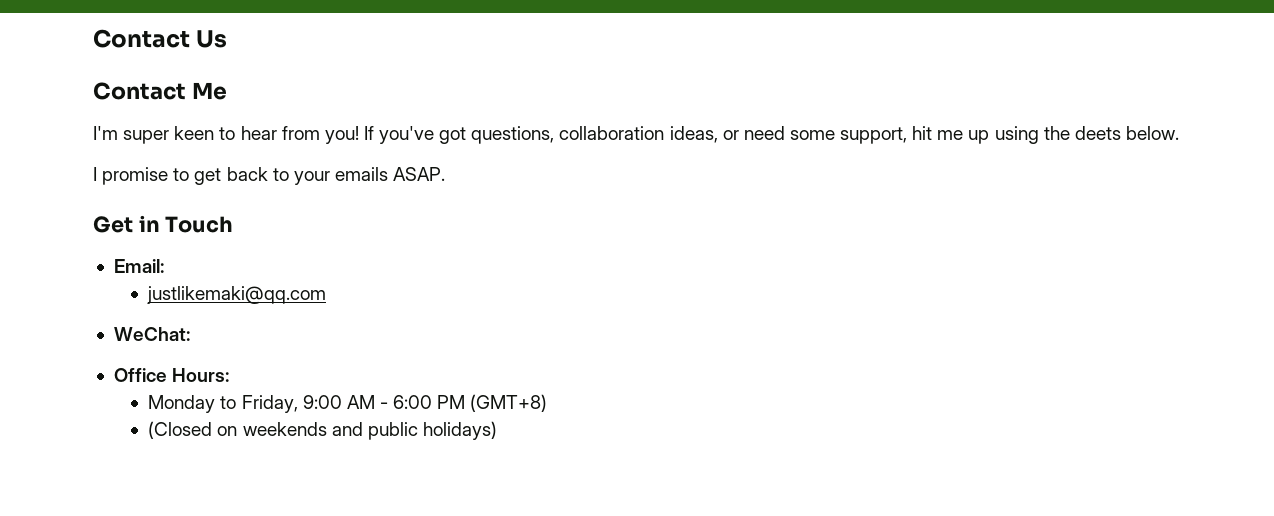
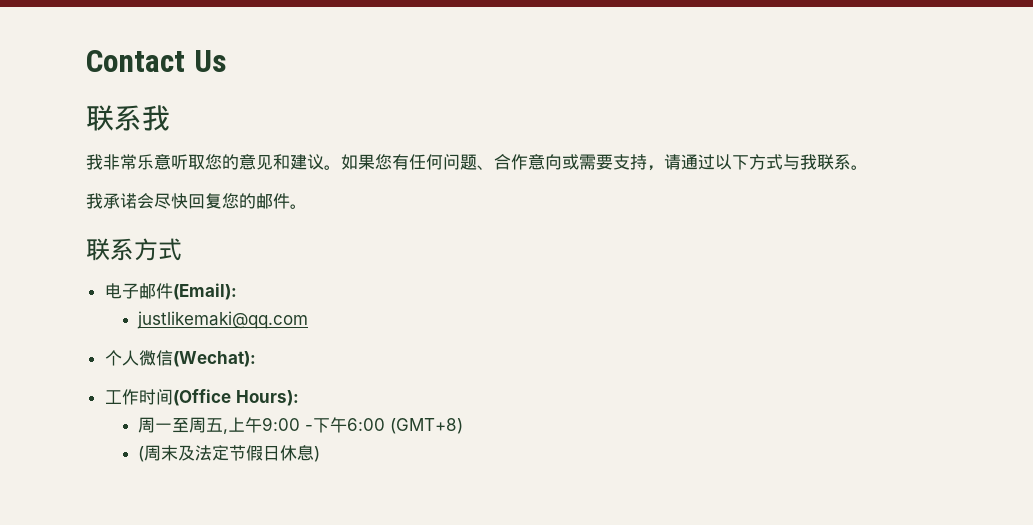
[93,82,227,100] [93,126,1179,144] [93,167,446,185] [93,215,234,233] [113,259,164,273] [147,286,327,304] [113,327,190,341] [113,368,230,382] [148,394,548,413] [148,421,497,440] Contact Me // I'm super keen to hear from you! If you've got questions, collaboration ideas, or need some support, hit me up using the deets below. // I promise to get back to your emails ASAP. // Get in Touch // Email: // justlikemaki@qq.com // WeChat: // Office Hours: // Monday to Friday, 9:00 AM - 6:00 PM (GMT+8) // (Closed on weekends and public holidays) -> [86,105,170,131] [86,154,868,171] [86,193,307,209] [86,238,182,261] [104,283,237,300] [136,311,308,329] [104,350,256,367] [104,389,299,406] [137,417,463,434] [137,445,320,462] 联系我 // 我非常乐意听取您的意见和建议。如果您有任何问题、合作意向或需要支持，请通过以下方式与我联系。 // 我承诺会尽快回复您的邮件。 // 联系方式 // 电子邮件(Email): // justlikemaki@qq.com // 个人微信(Wechat): // 工作时间(Office Hours): // 周一至周五,上午9:00 -下午6:00 (GMT+8) // (周末及法定节假日休息)

